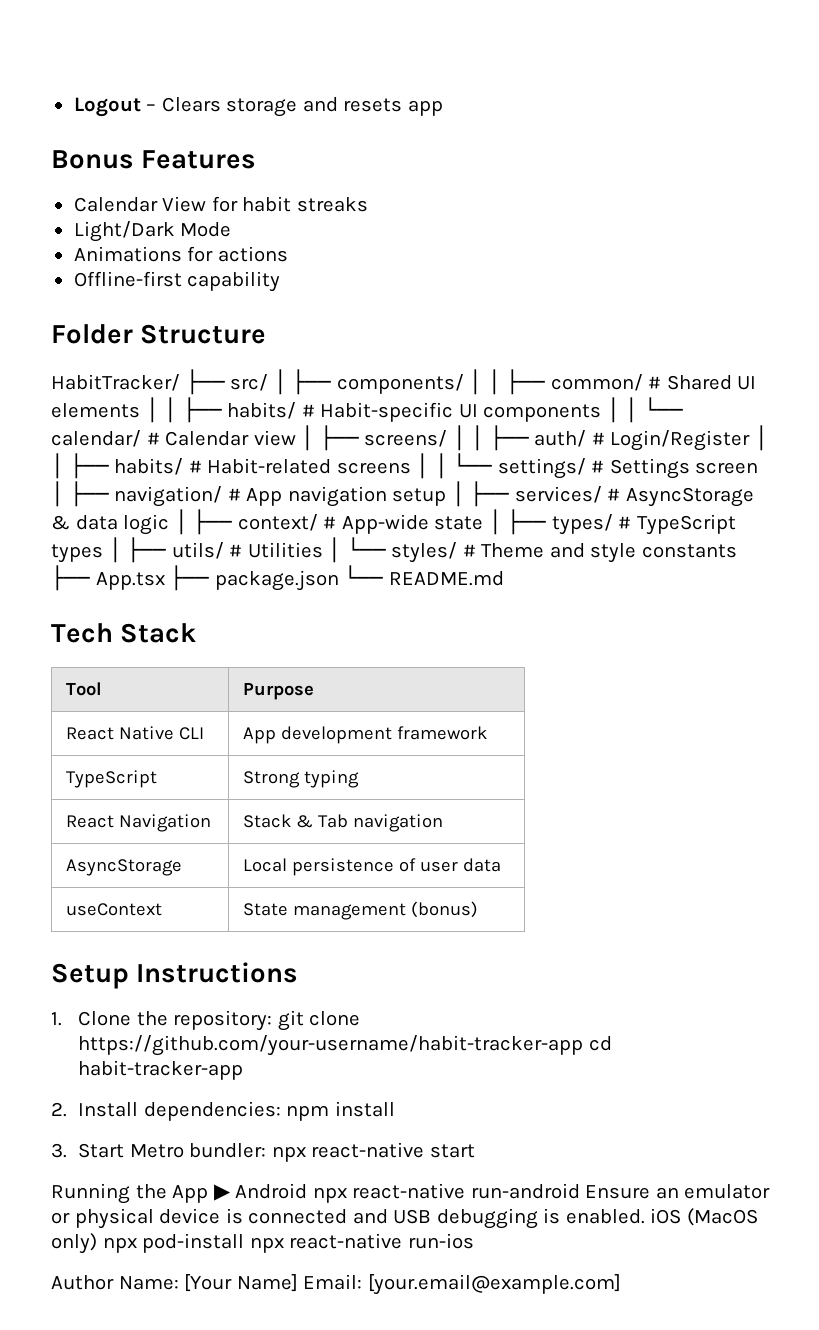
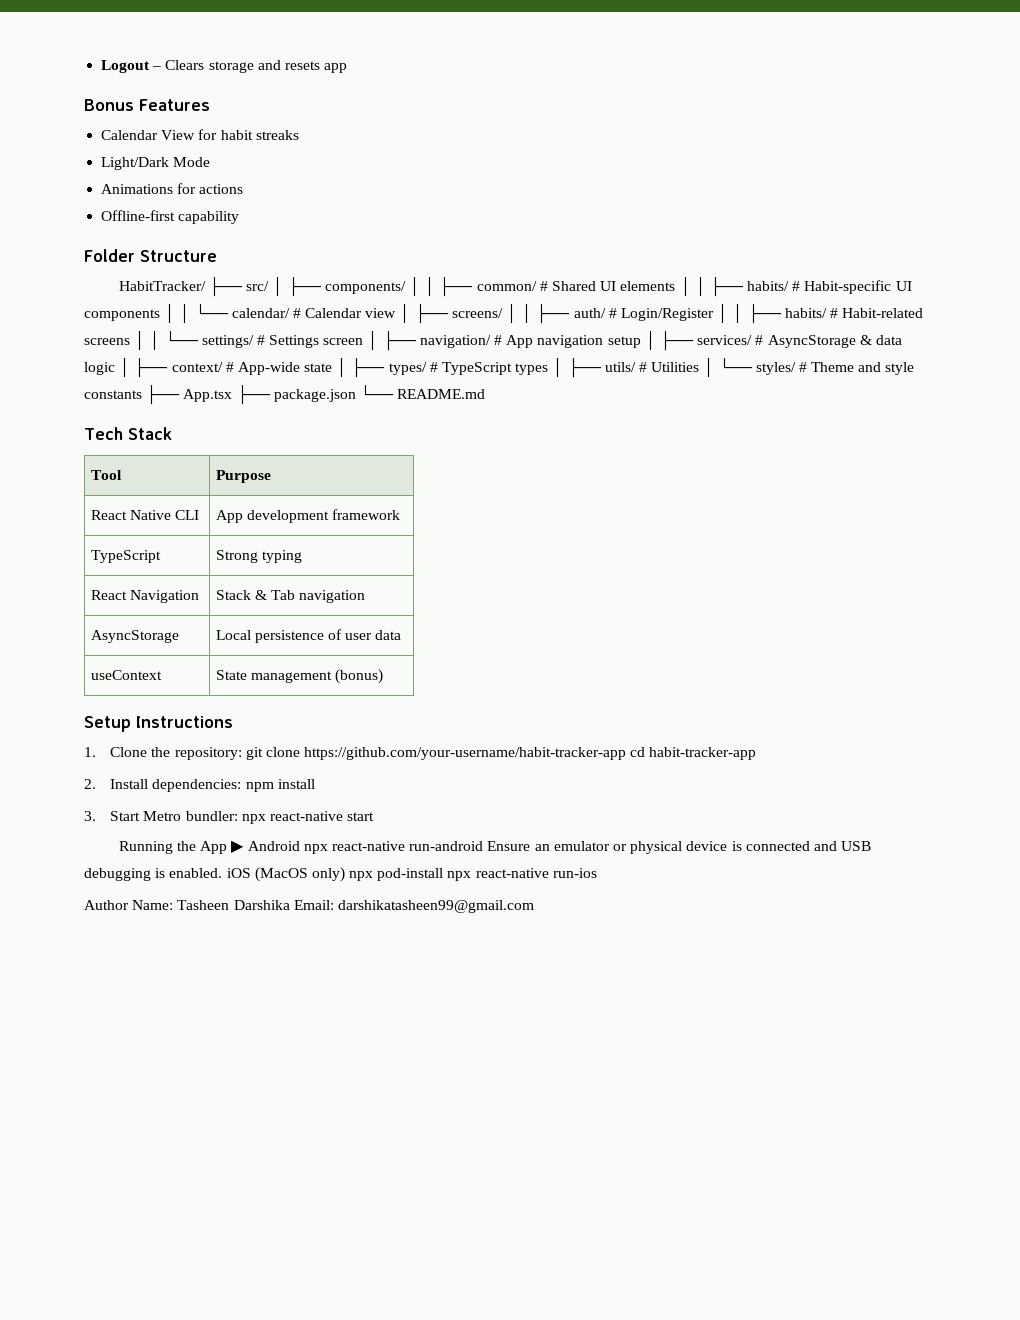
[184,1274,621,1295] [Your Name] Email: [your.email@example.com] -> [177,900,534,913] Tasheen Darshika Email: darshikatasheen99@gmail.com

